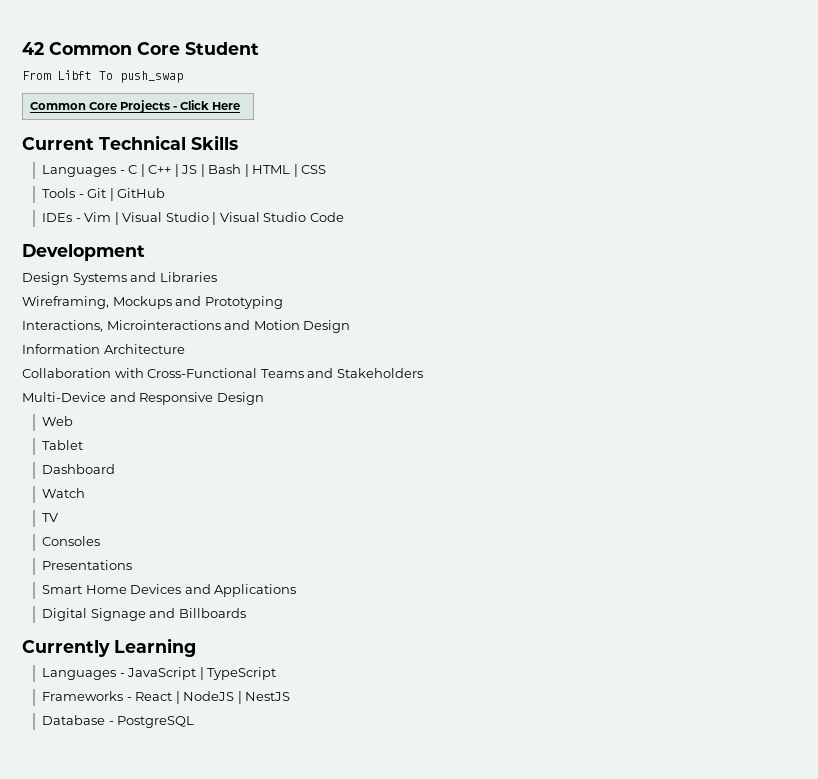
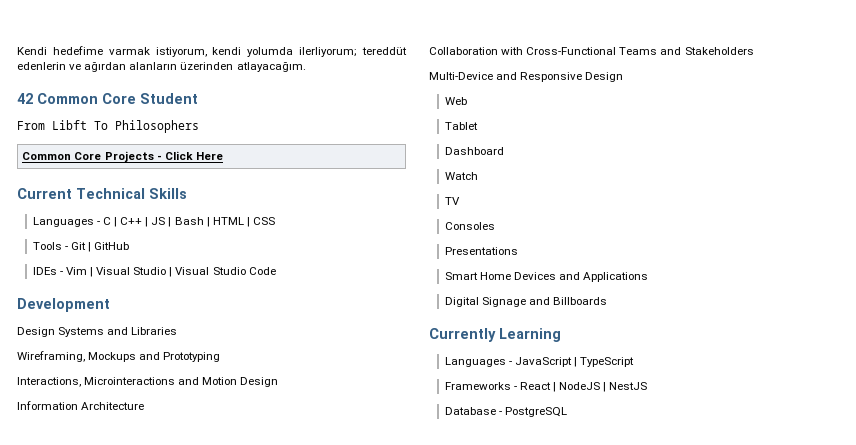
(22, 48) none -> [17,46,407,57] [17,62,306,72] Kendi hedefime varmak istiyorum, kendi yolumda ilerliyorum; tereddüt edenlerin ve ağırdan alanların üzerinden atlayacağım. //
[120,71,183,83] push_swap -> [115,120,199,133] Philosophers

